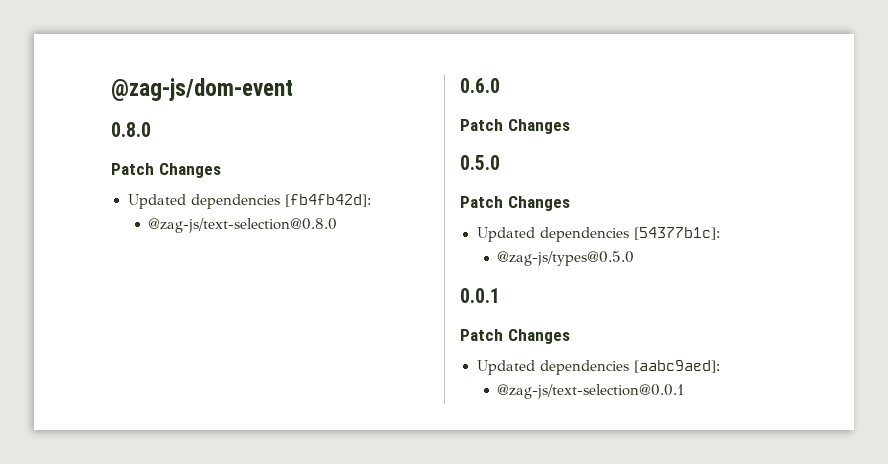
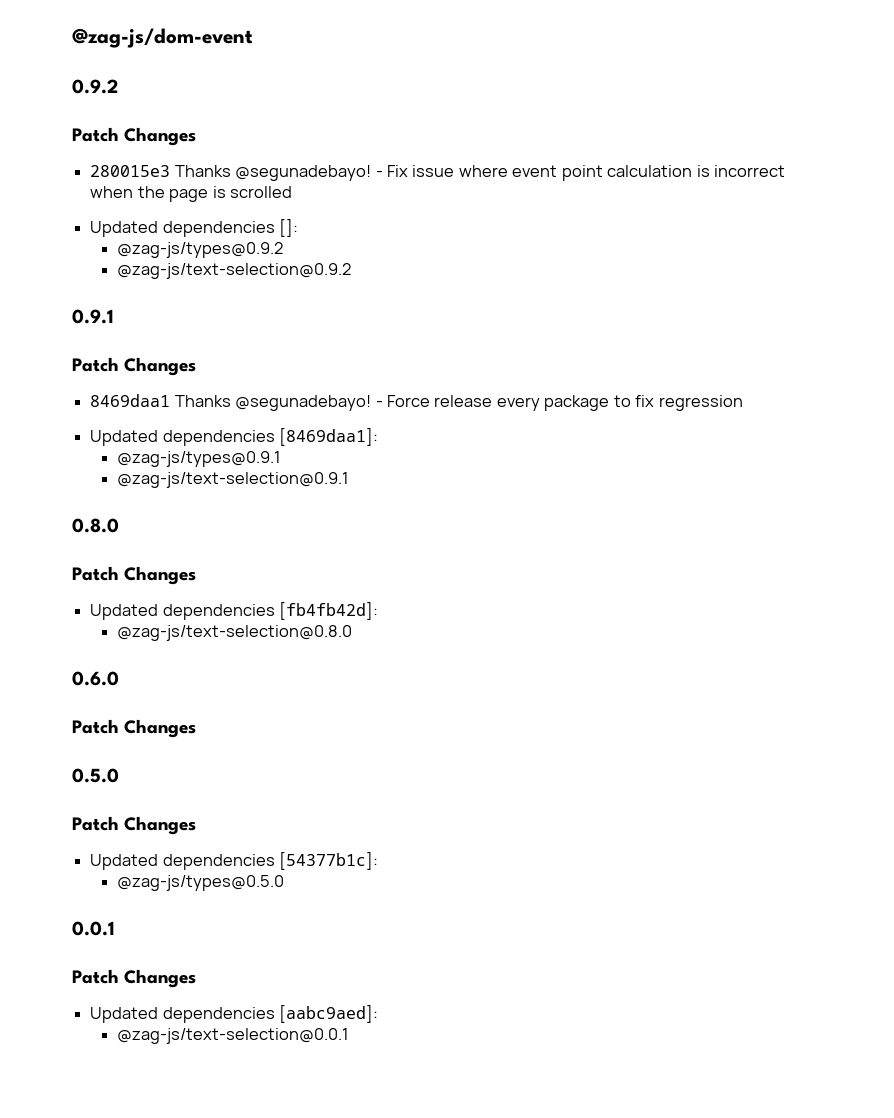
(293, 89) none -> [72,79,118,94] [72,127,197,146] [90,165,786,181] [90,186,292,202] [90,219,299,237] [116,242,283,258] [116,263,351,279] [72,309,114,324] [72,357,197,376] [90,394,743,411] [90,428,379,446] [116,451,280,467] [116,472,348,488] // 0.9.2 // Patch Changes // 280015e3 Thanks @segunadebayo! - Fix issue where event point calculation is incorrect when the page is scrolled // Updated dependencies []: // @zag-js/types@0.9.2 // @zag-js/text-selection@0.9.2 // 0.9.1 // Patch Changes // 8469daa1 Thanks @segunadebayo! - Force release every package to fix regression // Updated dependencies [8469daa1]: // @zag-js/types@0.9.1 // @zag-js/text-selection@0.9.1

